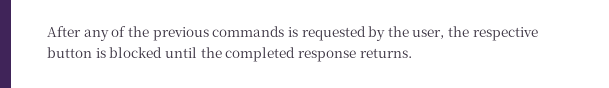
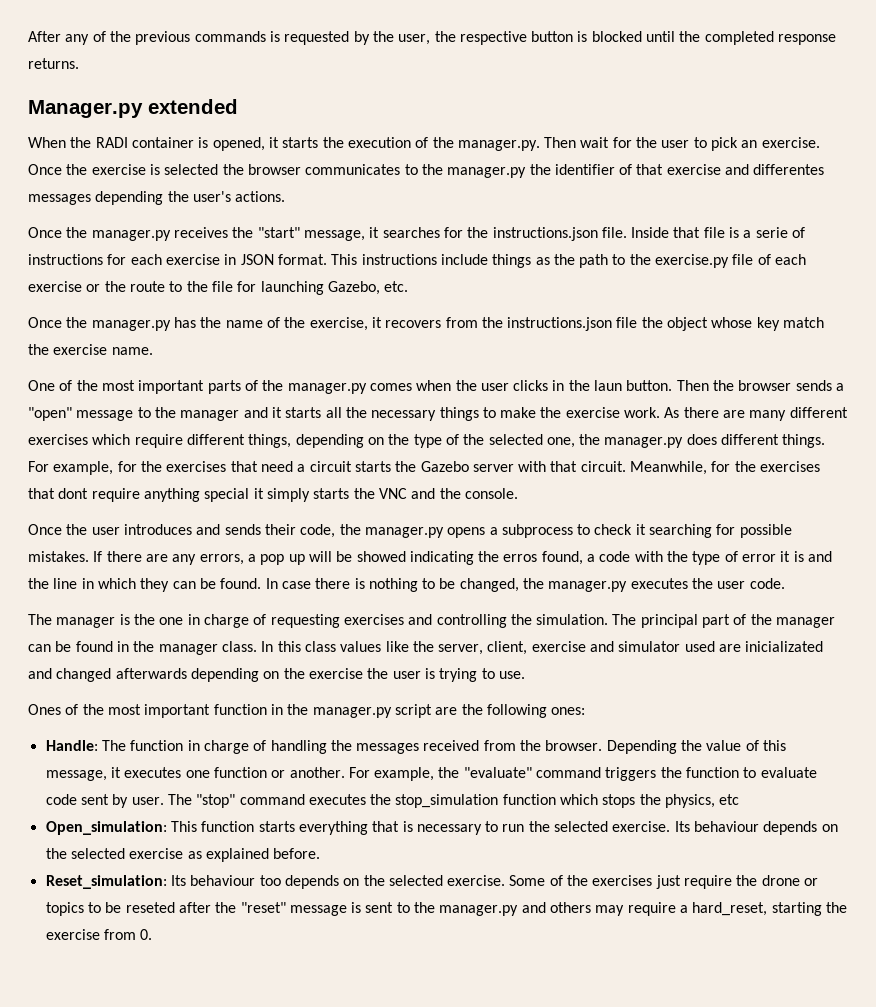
(412, 53) none -> [28,99,238,118] [28,137,820,151] [28,164,825,178] [28,191,286,205] [28,227,806,241] [28,254,807,268] [28,281,409,295] [28,317,825,331] [28,344,153,355] [28,380,845,394] [28,407,848,421] [28,434,826,448] [28,461,821,475] [28,488,518,502] [28,524,792,538] [28,551,833,565] [28,578,785,592] [28,614,836,628] [28,641,824,655] [28,668,525,682] [28,704,586,718] [45,740,787,754] [45,767,817,781] [45,794,740,808] [45,821,838,835] [45,848,321,862] [45,875,819,889] [45,902,848,916] [45,929,153,940] // Manager.py extended // When the RADI container is opened, it starts the execution of the manager.py. Then wait for the user to pick an exercise. Once the exercise is selected the browser communicates to the manager.py the identifier of that exercise and differentes messages depending the user's actions. // Once the manager.py receives the "start" message, it searches for the instructions.json file. Inside that file is a serie of instructions for each exercise in JSON format. This instructions include things as the path to the exercise.py file of each exercise or the route to the file for launching Gazebo, etc. // Once the manager.py has the name of the exercise, it recovers from the instructions.json file the object whose key match the exercise name. // One of the most important parts of the manager.py comes when the user clicks in the laun button. Then the browser sends a "open" message to the manager and it starts all the necessary things to make the exercise work. As there are many different exercises which require different things, depending on the type of the selected one, the manager.py does different things. For example, for the exercises that need a circuit starts the Gazebo server with that circuit. Meanwhile, for the exercises that dont require anything special it simply starts the VNC and the console. // Once the user introduces and sends their code, the manager.py opens a subprocess to check it searching for possible mistakes. If there are any errors, a pop up will be showed indicating the erros found, a code with the type of error it is and the line in which they can be found. In case there is nothing to be changed, the manager.py executes the user code. // The manager is the one in charge of requesting exercises and controlling the simulation. The principal part of the manager can be found in the manager class. In this class values like the server, client, exercise and simulator used are inicializated and changed afterwards depending on the exercise the user is trying to use. // Ones of the most important function in the manager.py script are the following ones: // Handle: The function in charge of handling the messages received from the browser. Depending the value of this message, it executes one function or another. For example, the "evaluate" command triggers the function to evaluate code sent by user. The "stop" command executes the stop_simulation function which stops the physics, etc // Open_simulation: This function starts everything that is necessary to run the selected exercise. Its behaviour depends on the selected exercise as explained before. // Reset_simulation: Its behaviour too depends on the selected exercise. Some of the exercises just require the drone or topics to be reseted after the "reset" message is sent to the manager.py and others may require a hard_reset, starting the exercise from 0.

